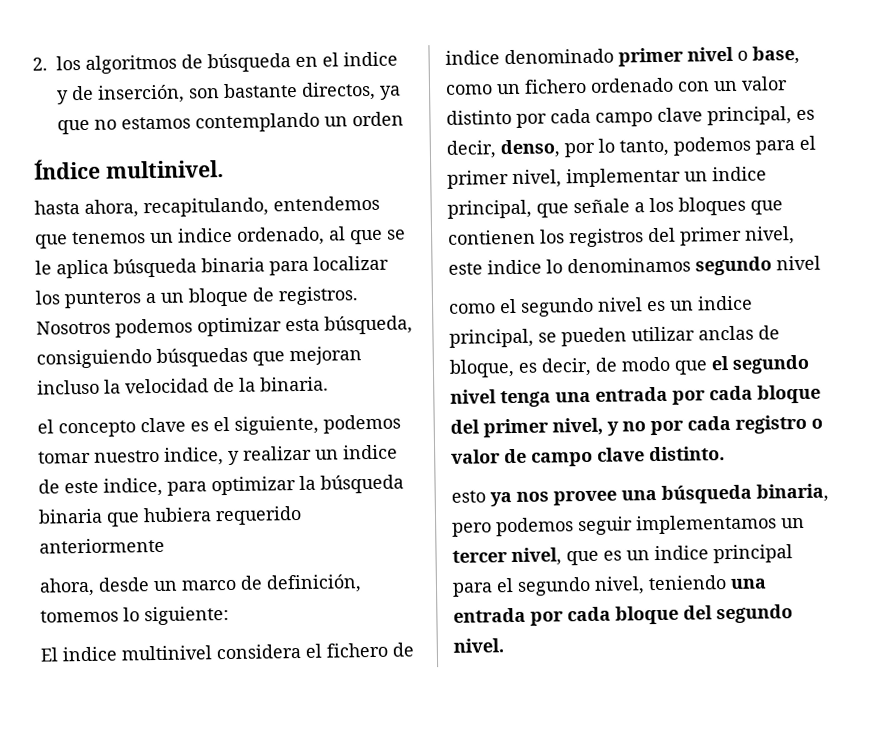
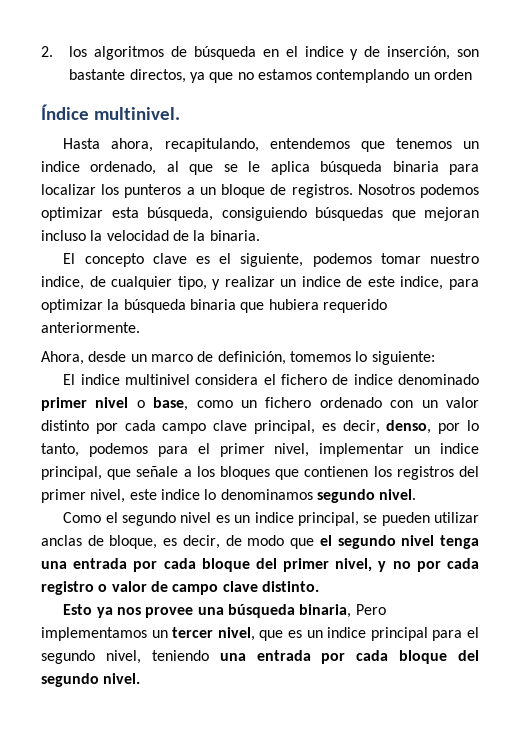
[34,200,80,215] hasta -> [63,138,101,149] Hasta
[37,419,54,434] el -> [63,253,76,264] El
(224, 456) none -> [89,276,207,290] de cualquier tipo,
[39,537,165,554] [39,577,95,597] anteriormente // ahora, -> [41,322,140,333] [41,351,84,365] anteriormente. // Ahora,
[776,255,821,271] [449,303,496,314] nivel // como -> [379,489,417,500] [63,512,102,523] nivel. // Como
[451,490,486,503] esto -> [63,604,93,615] Esto
[452,516,633,537] pero podemos seguir -> [355,604,386,615] Pero

